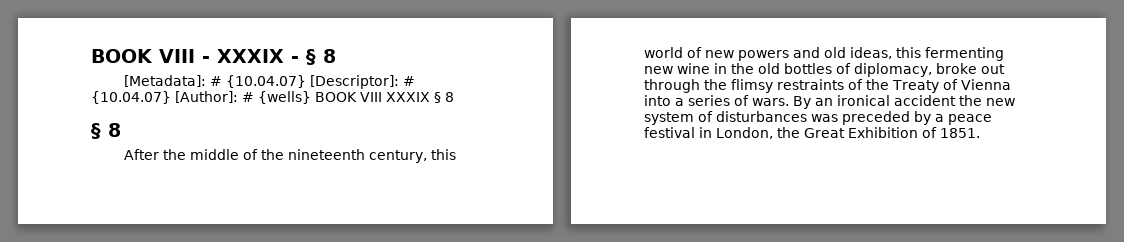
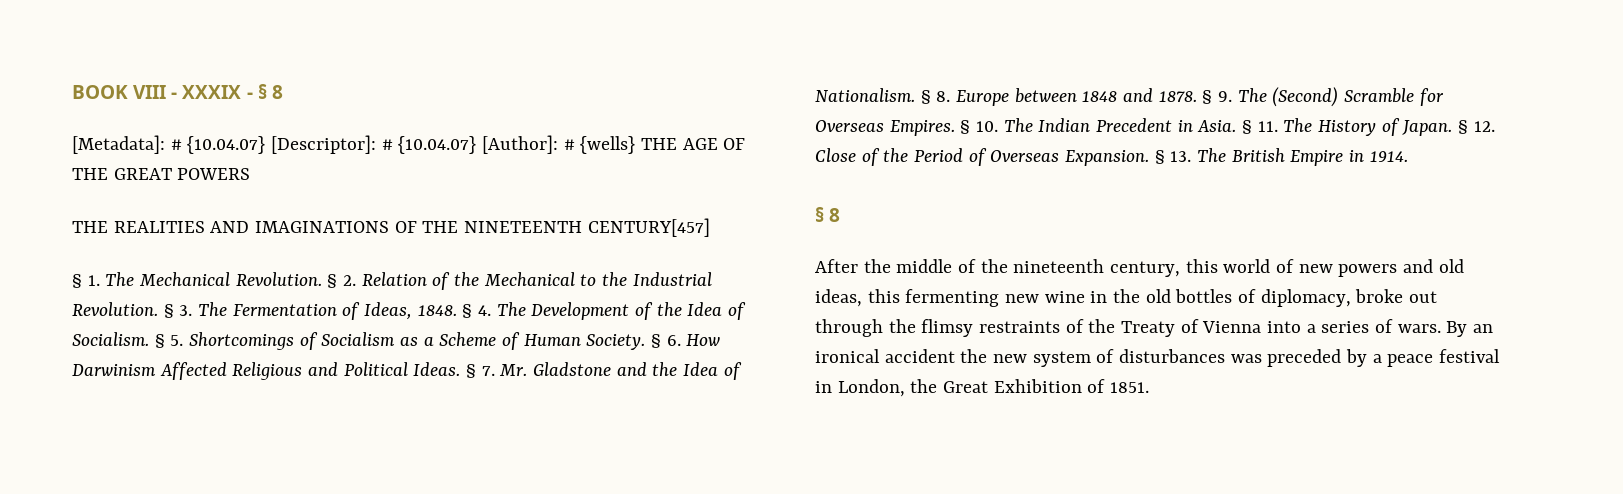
[315,92,454,103] BOOK VIII XXXIX § 8 -> [641,138,746,150] [72,168,251,180] [72,218,710,237] [72,272,712,290] [72,302,747,320] [72,332,721,350] [72,362,742,380] [815,87,1444,107] [815,118,1495,136] [815,148,1408,166] THE AGE OF THE GREAT POWERS // THE REALITIES AND IMAGINATIONS OF THE NINETEENTH CENTURY[457] // § 1. The Mechanical Revolution. § 2. Relation of the Mechanical to the Industrial Revolution. § 3. The Fermentation of Ideas, 1848. § 4. The Development of the Idea of Socialism. § 5. Shortcomings of Socialism as a Scheme of Human Society. § 6. How Darwinism Affected Religious and Political Ideas. § 7. Mr. Gladstone and the Idea of Nationalism. § 8. Europe between 1848 and 1878. § 9. The (Second) Scramble for Overseas Empires. § 10. The Indian Precedent in Asia. § 11. The History of Japan. § 12. Close of the Period of Overseas Expansion. § 13. The British Empire in 1914.

